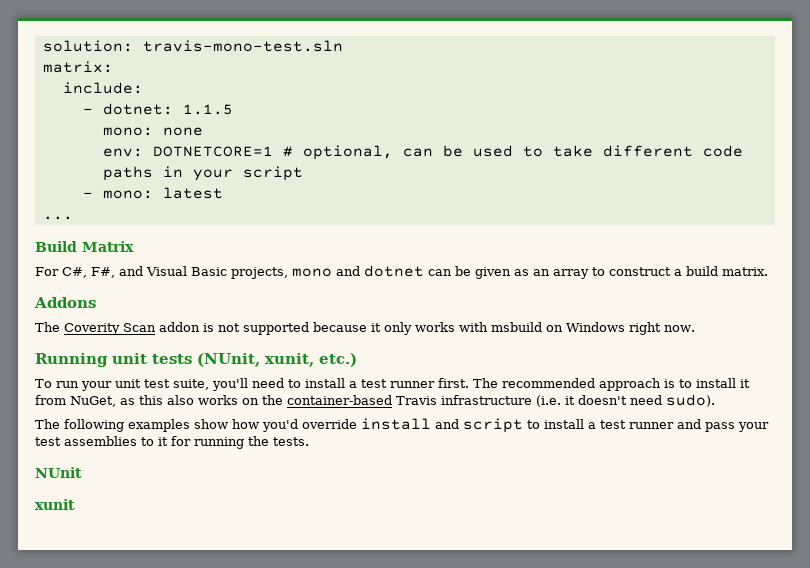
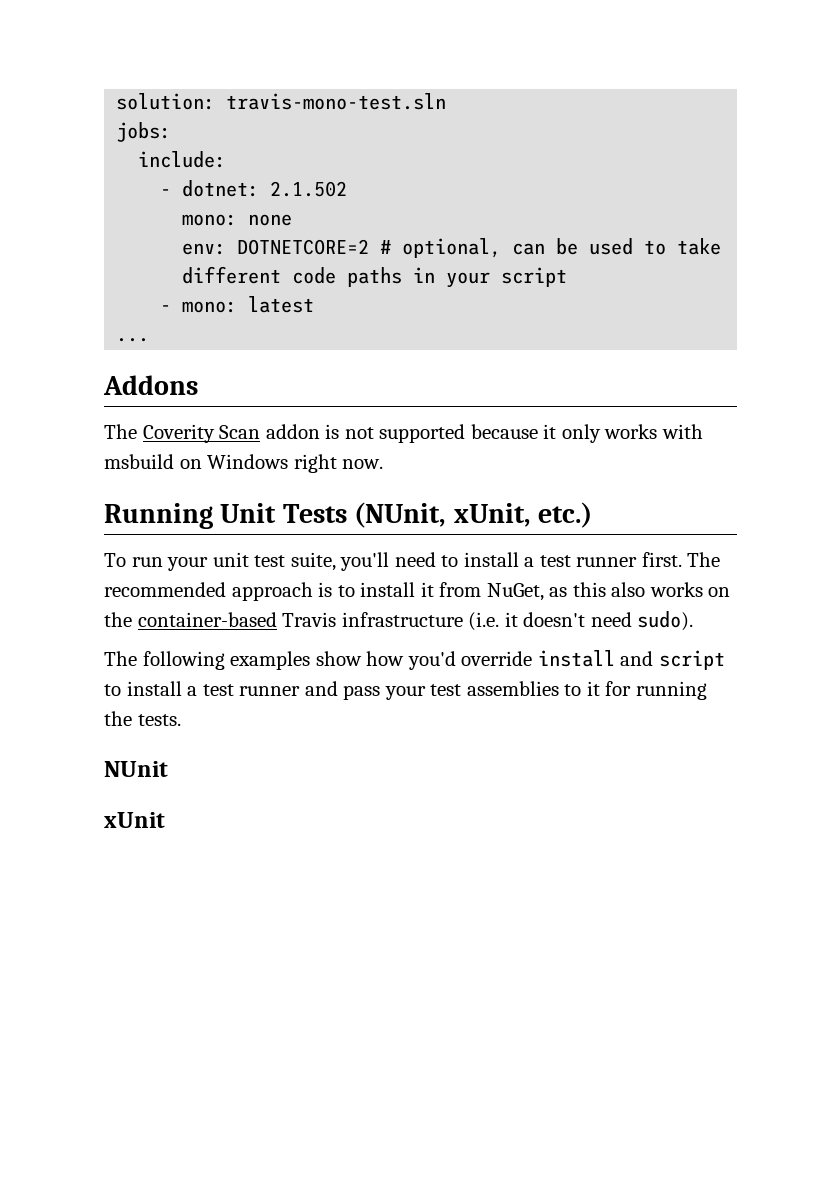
[42,61,113,73] matrix: -> [116,122,172,142] jobs:
[182,104,233,115] 1.1.5 -> [270,181,348,197] 2.1.502
[152,146,273,157] DOTNETCORE=1 -> [237,239,370,255] DOTNETCORE=2
[35,241,134,252] [35,265,768,279] // Build Matrix // For C#, F#, and Visual Basic projects, mono and dotnet can be given as an array to construct a build matrix. -> (150, 340) none
[112,353,314,367] unit tests (NUnit, xunit, -> [220,502,531,528] Unit Tests (NUnit, xUnit,
[35,499,75,510] xunit -> [104,812,165,828] xUnit

